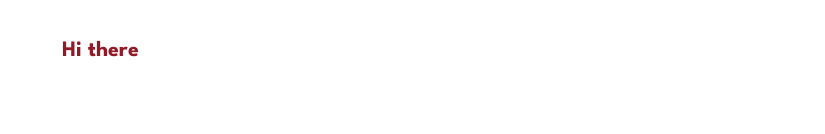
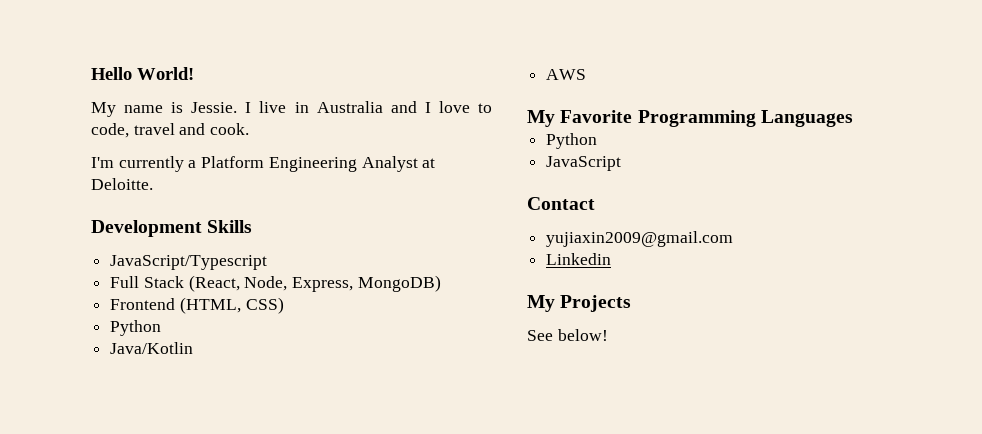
[62,40,139,57] Hi there -> [91,67,194,80] [91,101,492,117] [91,123,250,138] [91,156,436,172] [91,178,153,190] [91,220,253,237] [110,255,268,270] [110,275,441,292] [110,297,284,314] [110,320,162,336] [110,342,194,354] [546,69,587,80] [527,110,853,127] [546,133,598,149] [546,156,622,171] [527,197,595,210] [546,231,734,247] [546,253,612,265] [527,295,632,312] [527,329,608,341] Hello World! // My name is Jessie. I live in Australia and I love to code, travel and cook. // I'm currently a Platform Engineering Analyst at Deloitte. // Development Skills // JavaScript/Typescript // Full Stack (React, Node, Express, MongoDB) // Frontend (HTML, CSS) // Python // Java/Kotlin // AWS // My Favorite Programming Languages // Python // JavaScript // Contact // yujiaxin2009@gmail.com // Linkedin // My Projects // See below!

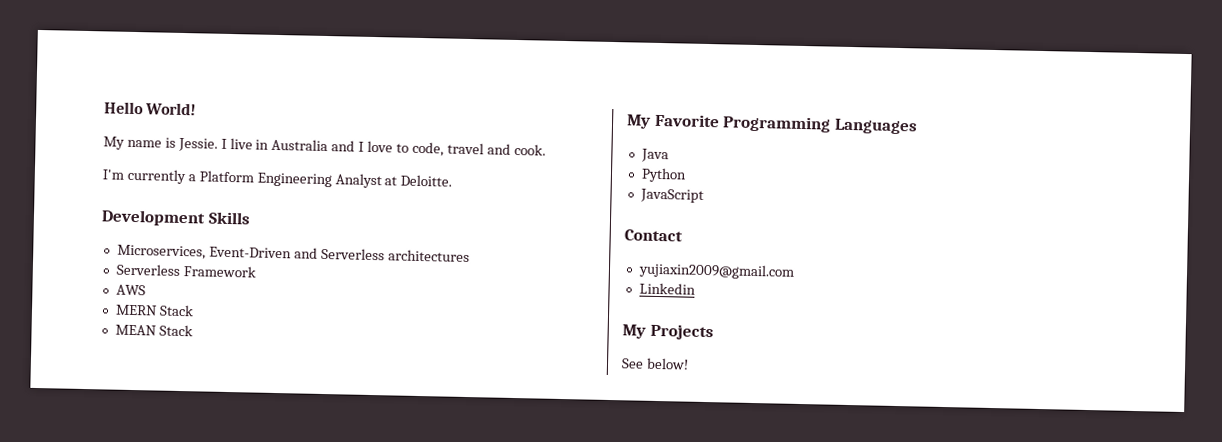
[110,255,268,270] [110,275,441,292] [110,297,284,314] [110,320,162,336] [110,342,194,354] [546,69,587,80] JavaScript/Typescript // Full Stack (React, Node, Express, MongoDB) // Frontend (HTML, CSS) // Python // Java/Kotlin // AWS -> [116,244,470,263] [115,263,256,278] [115,284,146,296] [114,304,194,317] [114,324,193,337] Microservices, Event-Driven and Serverless architectures // Serverless Framework // AWS // MERN Stack // MEAN Stack
(853, 118) none -> [640,148,669,163] // Java

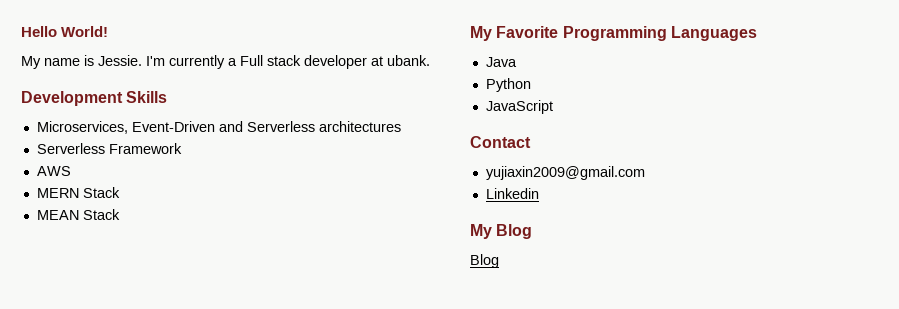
[220,137,546,157] [102,168,453,189] I live in Australia and I love to code, travel and cook. // I'm currently a Platform Engineering Analyst at Deloitte. -> [146,55,430,69] I'm currently a Full stack developer at ubank.
[649,323,714,341] [621,357,689,370] Projects // See below! -> [496,224,533,239] [470,254,499,268] Blog // Blog

